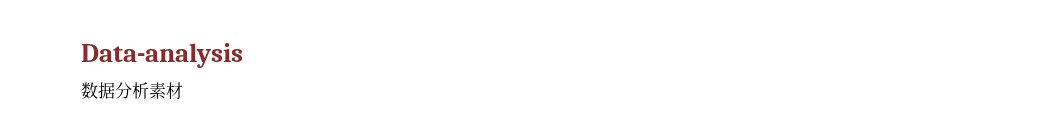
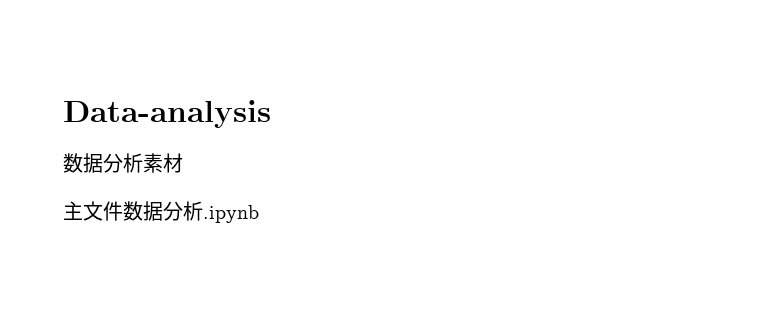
(183, 91) none -> [63,201,259,223] // 主文件数据分析.ipynb

